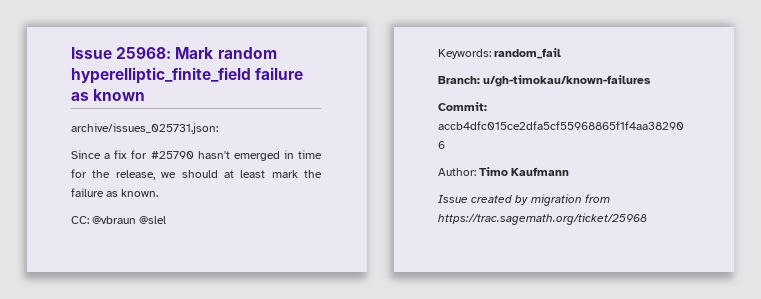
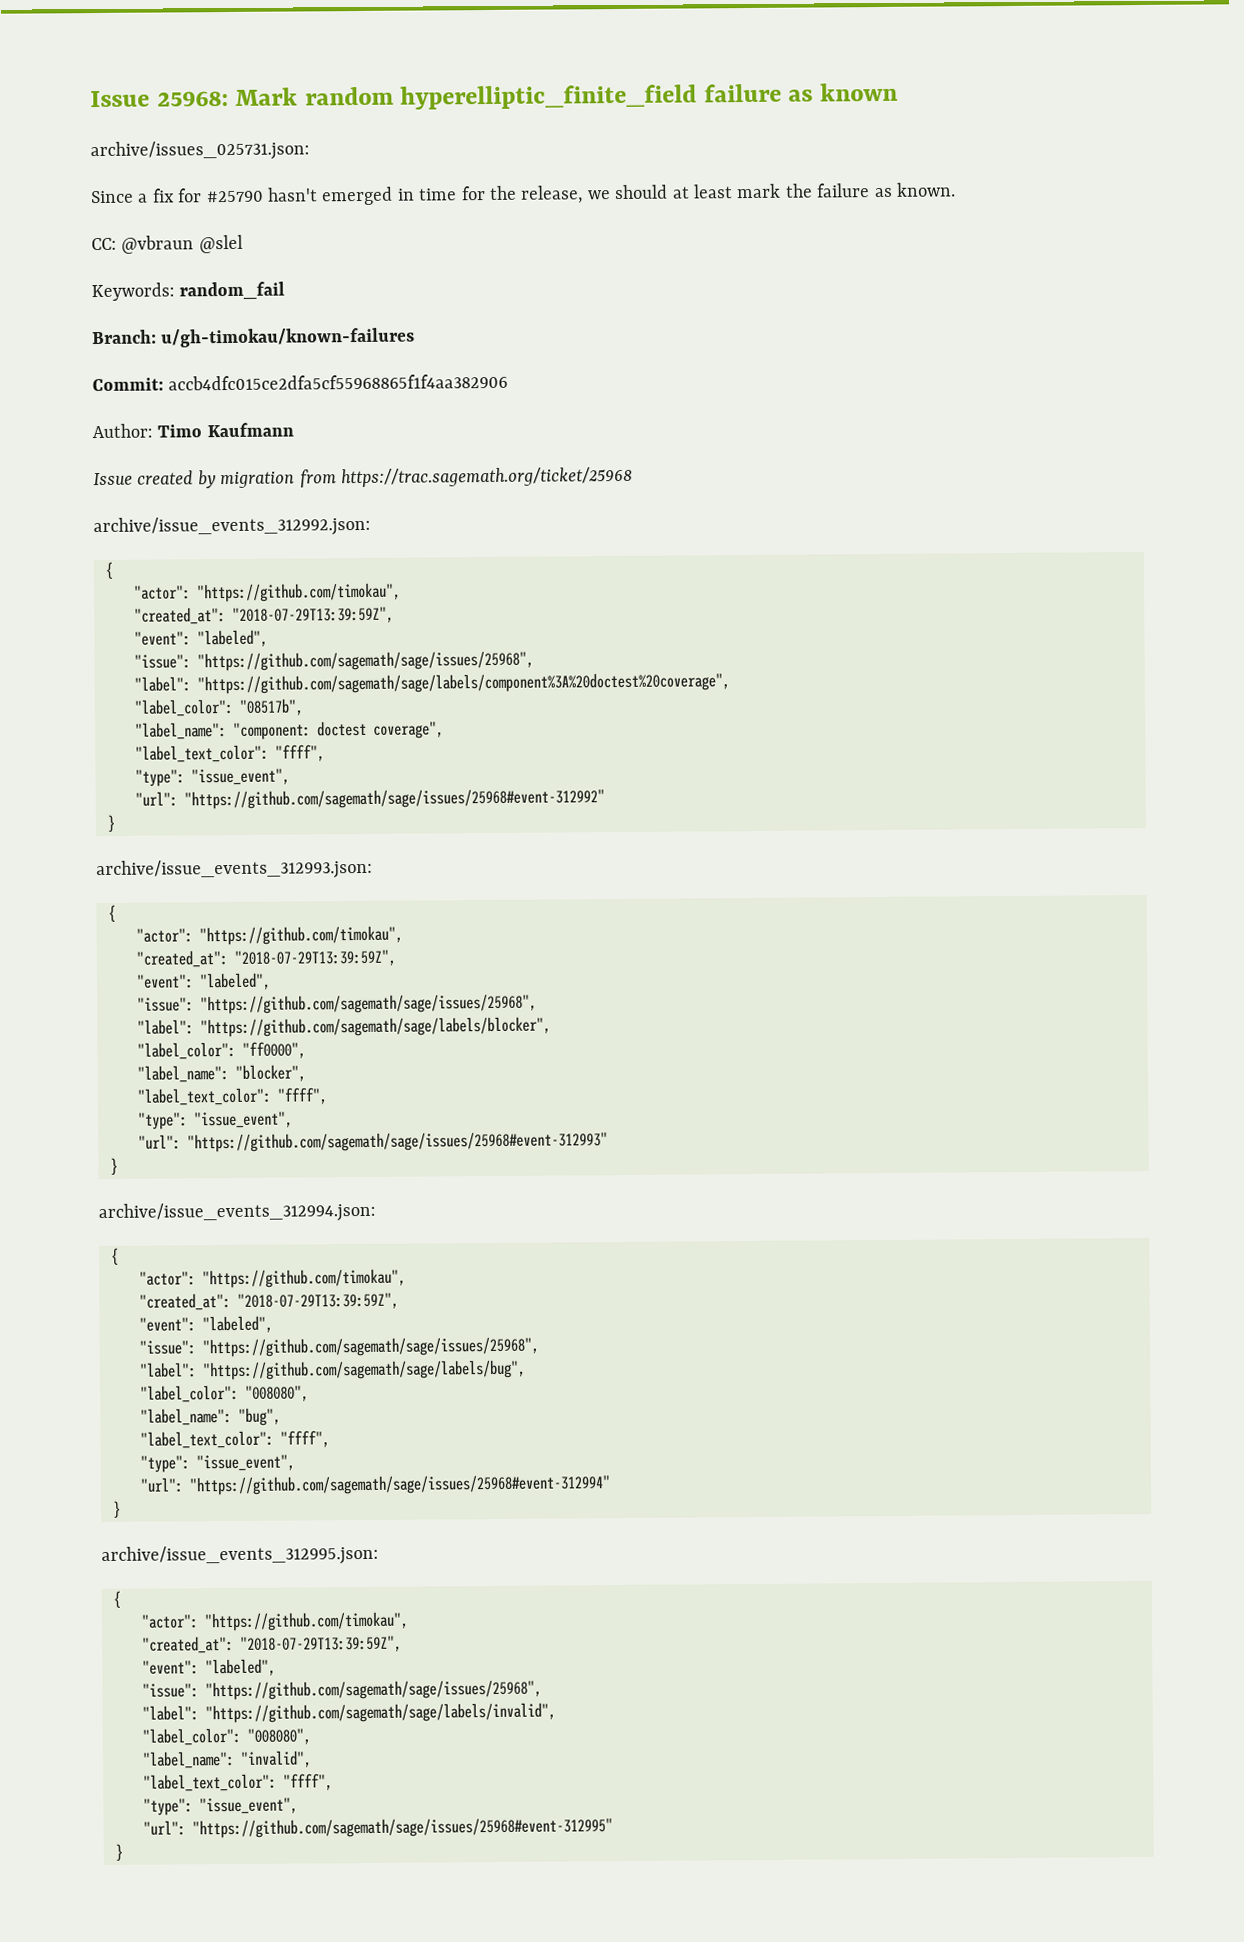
(647, 219) none -> [93,515,371,538] [105,561,113,579] [134,582,401,603] [134,606,394,625] [134,629,268,648] [134,650,534,672] [134,672,730,695] [134,698,304,717] [135,720,444,740] [135,744,325,763] [135,768,290,787] [135,788,605,810] [107,814,115,832] [96,858,373,881] [108,904,116,922] [136,925,403,946] [136,949,396,968] [137,972,271,991] [137,993,537,1015] [137,1016,551,1038] [137,1041,306,1060] [137,1064,306,1083] [137,1087,328,1106] [138,1111,293,1130] [138,1131,608,1153] [110,1157,118,1175] [98,1201,376,1224] [111,1247,119,1265] [139,1268,406,1289] [139,1292,399,1311] [139,1315,273,1334] [139,1336,539,1358] [139,1359,526,1381] [140,1384,309,1403] [140,1407,281,1426] [140,1430,330,1449] [140,1454,295,1473] [140,1474,611,1496] [113,1500,121,1518] [101,1544,379,1567] [113,1590,121,1608] [141,1611,409,1632] [142,1635,402,1654] [142,1658,276,1677] [142,1679,542,1701] [142,1702,556,1724] [142,1727,311,1746] [142,1750,312,1769] [143,1773,333,1792] [143,1797,298,1816] [143,1817,613,1839] [115,1843,123,1861] // archive/issue_events_312992.json: // { // "actor": "https://github.com/timokau", // "created_at": "2018-07-29T13:39:59Z", // "event": "labeled", // "issue": "https://github.com/sagemath/sage/issues/25968", // "label": "https://github.com/sagemath/sage/labels/component%3A%20doctest%20coverage", // "label_color": "08517b", // "label_name": "component: doctest coverage", // "label_text_color": "ffff", // "type": "issue_event", // "url": "https://github.com/sagemath/sage/issues/25968#event-312992" // } // archive/issue_events_312993.json: // { // "actor": "https://github.com/timokau", // "created_at": "2018-07-29T13:39:59Z", // "event": "labeled", // "issue": "https://github.com/sagemath/sage/issues/25968", // "label": "https://github.com/sagemath/sage/labels/blocker", // "label_color": "ff0000", // "label_name": "blocker", // "label_text_color": "ffff", // "type": "issue_event", // "url": "https://github.com/sagemath/sage/issues/25968#event-312993" // } // archive/issue_events_312994.json: // { // "actor": "https://github.com/timokau", // "created_at": "2018-07-29T13:39:59Z", // "event": "labeled", // "issue": "https://github.com/sagemath/sage/issues/25968", // "label": "https://github.com/sagemath/sage/labels/bug", // "label_color": "008080", // "label_name": "bug", // "label_text_color": "ffff", // "type": "issue_event", // "url": "https://github.com/sagemath/sage/issues/25968#event-312994" // } // archive/issue_events_312995.json: // { // "actor": "https://github.com/timokau", // "created_at": "2018-07-29T13:39:59Z", // "event": "labeled", // "issue": "https://github.com/sagemath/sage/issues/25968", // "label": "https://github.com/sagemath/sage/labels/invalid", // "label_color": "008080", // "label_name": "invalid", // "label_text_color": "ffff", // "type": "issue_event", // "url": "https://github.com/sagemath/sage/issues/25968#event-312995" // }

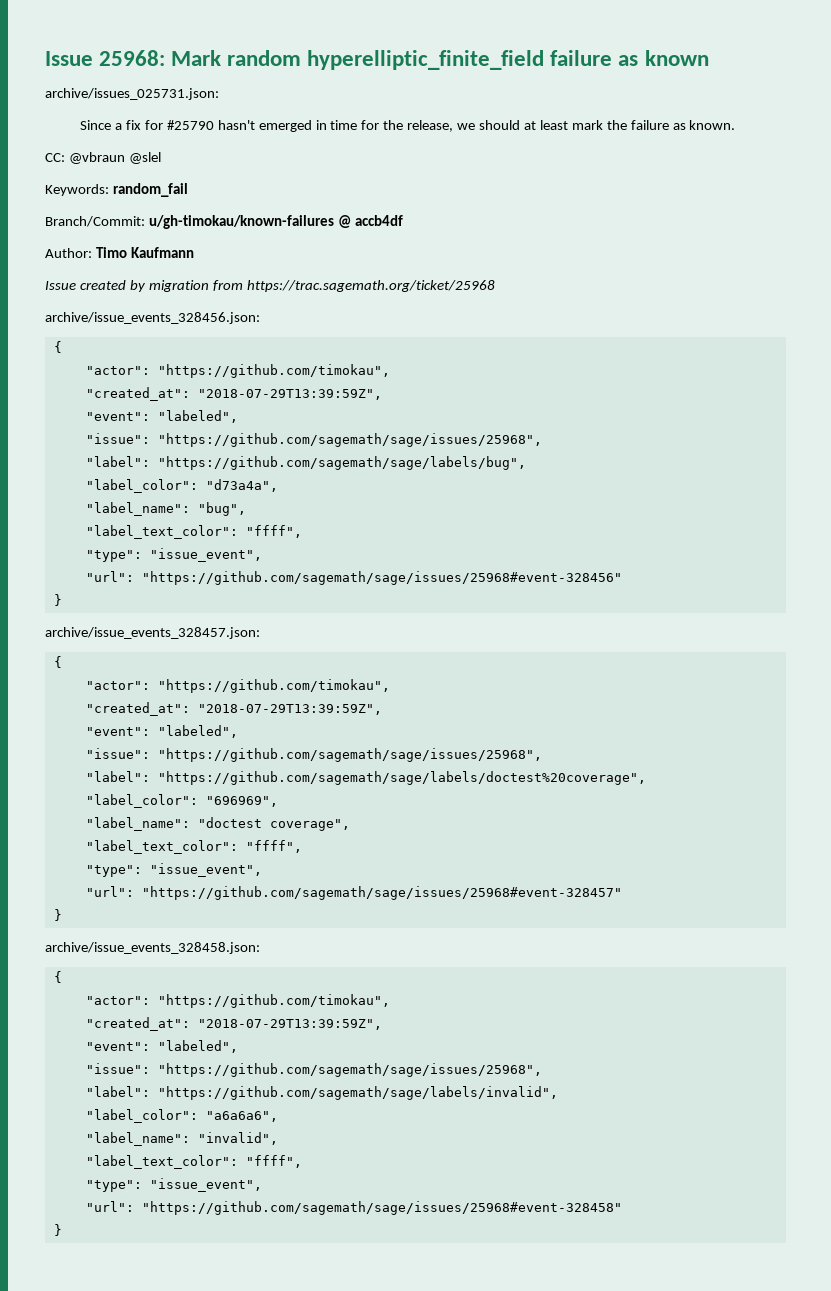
[92,329,157,345] Branch: -> [45,216,145,227] Branch/Commit:
[92,373,509,392] // Commit: accb4dfc015ce2dfa5cf55968865f1f4aa382906 -> [337,215,403,228] @ accb4df
[93,515,371,538] [105,561,113,579] [134,582,401,603] [134,606,394,625] [134,629,268,648] [134,650,534,672] [134,672,730,695] [134,698,304,717] [135,720,444,740] [135,744,325,763] [135,768,290,787] [135,788,605,810] [107,814,115,832] [96,858,373,881] [108,904,116,922] [136,925,403,946] [136,949,396,968] [137,972,271,991] [137,993,537,1015] [137,1016,551,1038] [137,1041,306,1060] [137,1064,306,1083] [137,1087,328,1106] [138,1111,293,1130] [138,1131,608,1153] [110,1157,118,1175] [98,1201,376,1224] archive/issue_events_312992.json: // { // "actor": "https://github.com/timokau", // "created_at": "2018-07-29T13:39:59Z", // "event": "labeled", // "issue": "https://github.com/sagemath/sage/issues/25968", // "label": "https://github.com/sagemath/sage/labels/component%3A%20doctest%20coverage", // "label_color": "08517b", // "label_name": "component: doctest coverage", // "label_text_color": "ffff", // "type": "issue_event", // "url": "https://github.com/sagemath/sage/issues/25968#event-312992" // } // archive/issue_events_312993.json: // { // "actor": "https://github.com/timokau", // "created_at": "2018-07-29T13:39:59Z", // "event": "labeled", // "issue": "https://github.com/sagemath/sage/issues/25968", // "label": "https://github.com/sagemath/sage/labels/blocker", // "label_color": "ff0000", // "label_name": "blocker", // "label_text_color": "ffff", // "type": "issue_event", // "url": "https://github.com/sagemath/sage/issues/25968#event-312993" // } // archive/issue_events_312994.json: -> [45,312,260,324] archive/issue_events_328456.json:
[245,1385,309,1402] "008080", -> [205,479,278,492] "d73a4a",
[189,1474,611,1496] [113,1500,121,1518] [101,1544,379,1567] "https://github.com/sagemath/sage/issues/25968#event-312994" // } // archive/issue_events_312995.json: -> [141,571,622,585] [53,594,62,606] [45,627,260,639] [53,656,62,668] [85,679,390,693] [85,702,382,716] [85,725,238,738] [85,748,542,762] [85,771,646,785] [85,794,278,808] [85,817,350,831] [85,840,302,854] [85,863,262,877] [85,886,622,900] [53,909,62,921] [45,942,260,954] "https://github.com/sagemath/sage/issues/25968#event-328456" // } // archive/issue_events_328457.json: // { // "actor": "https://github.com/timokau", // "created_at": "2018-07-29T13:39:59Z", // "event": "labeled", // "issue": "https://github.com/sagemath/sage/issues/25968", // "label": "https://github.com/sagemath/sage/labels/doctest%20coverage", // "label_color": "696969", // "label_name": "doctest coverage", // "label_text_color": "ffff", // "type": "issue_event", // "url": "https://github.com/sagemath/sage/issues/25968#event-328457" // } // archive/issue_events_328458.json:
[247,1728,311,1745] "008080", -> [205,1111,278,1122] "a6a6a6",
[192,1817,613,1839] "https://github.com/sagemath/sage/issues/25968#event-312995" -> [141,1201,622,1215] "https://github.com/sagemath/sage/issues/25968#event-328458"

